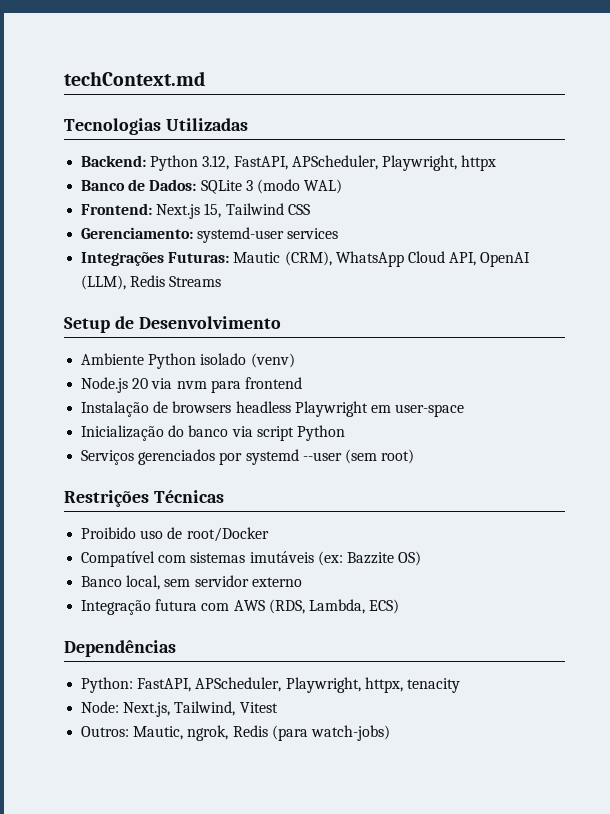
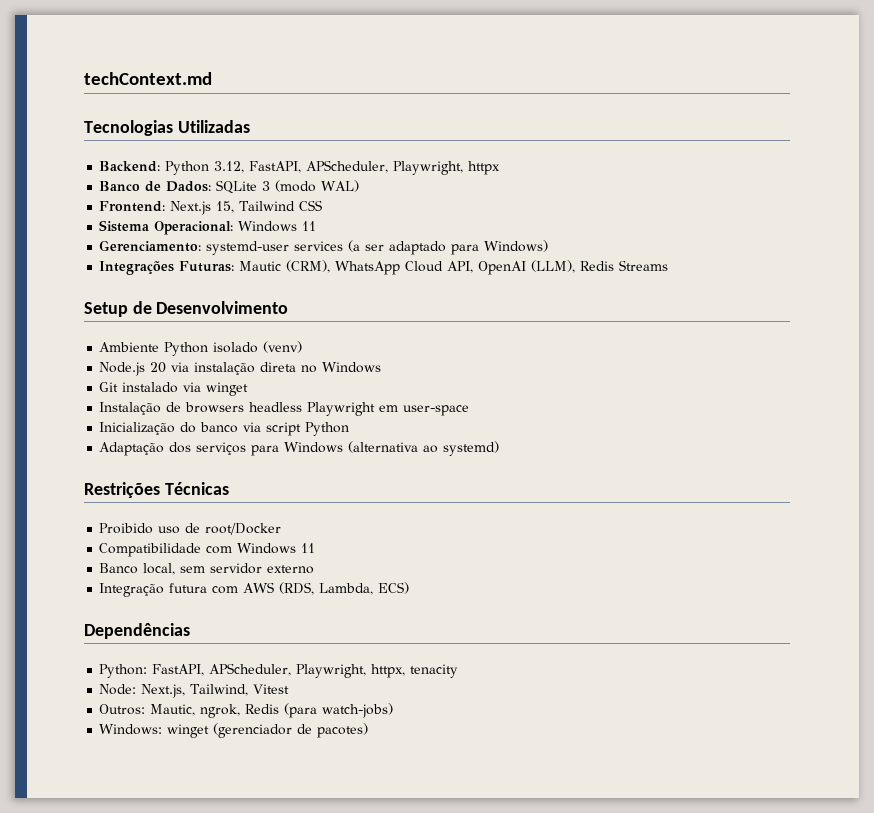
(310, 209) none -> [99,220,317,235] // Sistema Operacional: Windows 11
(339, 233) none -> [348,240,549,255] (a ser adaptado para Windows)
[176,377,302,393] nvm para frontend -> [194,362,382,375] [99,382,249,396] instalação direta no Windows // Git instalado via winget
[81,449,415,465] Serviços gerenciados por systemd --user (sem root) -> [99,441,500,456] Adaptação dos serviços para Windows (alternativa ao systemd)
[81,551,422,567] Compatível com sistemas imutáveis (ex: Bazzite OS) -> [99,543,316,557] Compatibilidade com Windows 11
(390, 733) none -> [99,723,369,738] // Windows: winget (gerenciador de pacotes)

